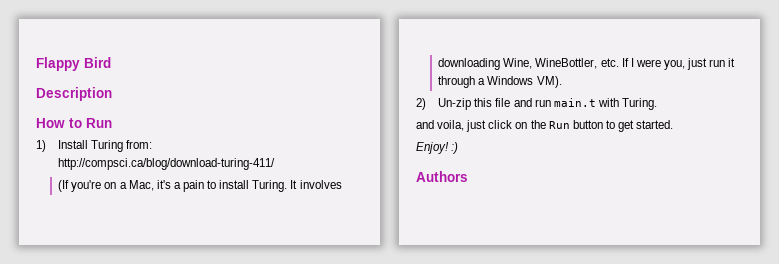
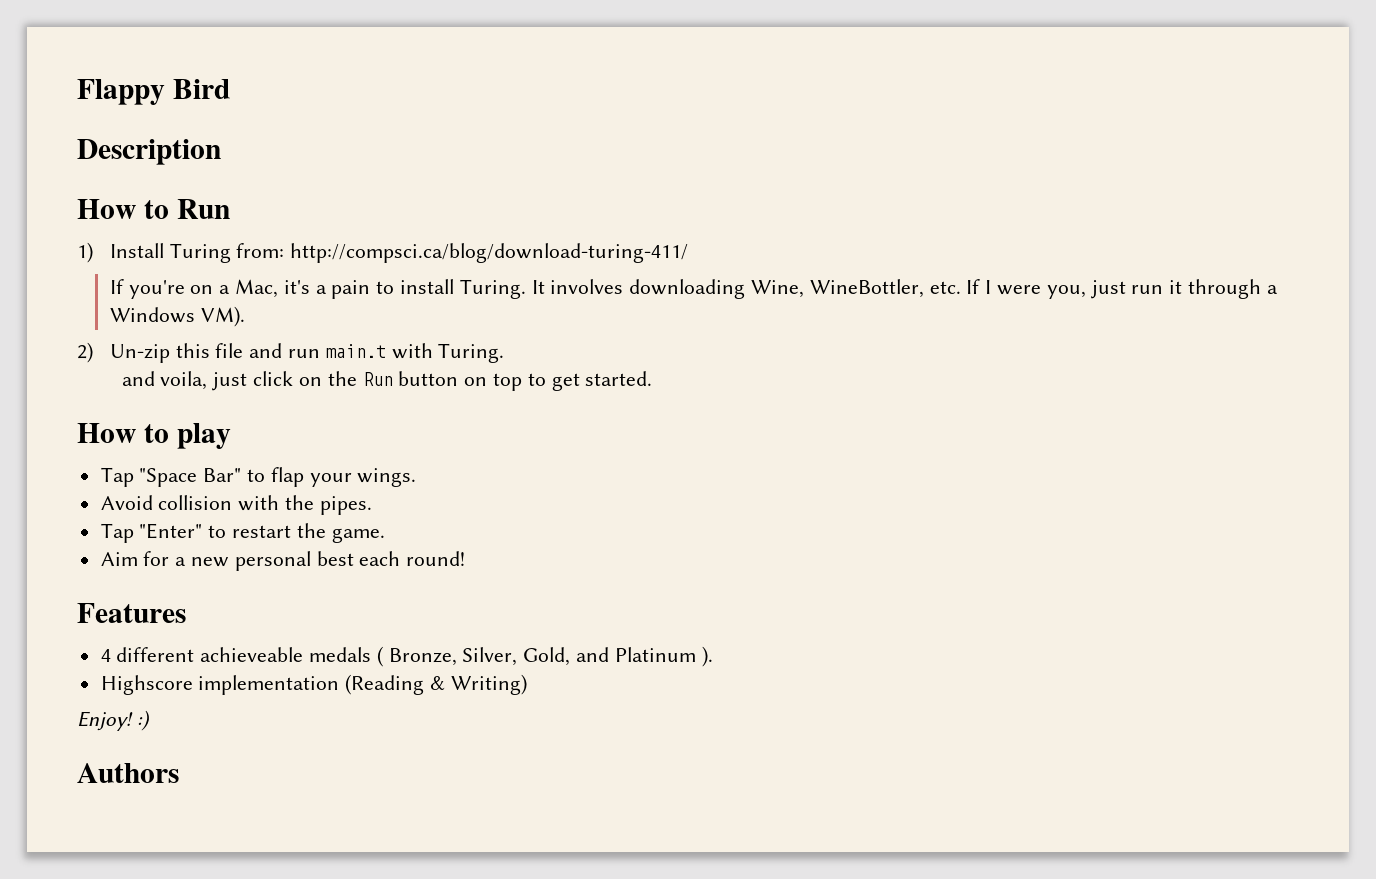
[58,180,70,192] (If -> [109,279,124,294] If
(603, 124) none -> [464,373,522,391] on top
(674, 124) none -> [77,423,231,449] [100,467,417,487] [100,495,372,515] [100,523,385,543] [100,551,466,571] [77,603,186,623] [100,646,713,667] [100,674,527,695] // How to play // Tap "Space Bar" to flap your wings. // Avoid collision with the pipes. // Tap "Enter" to restart the game. // Aim for a new personal best each round! // Features // 4 different achieveable medals ( Bronze, Silver, Gold, and Platinum ). // Highscore implementation (Reading & Writing)

